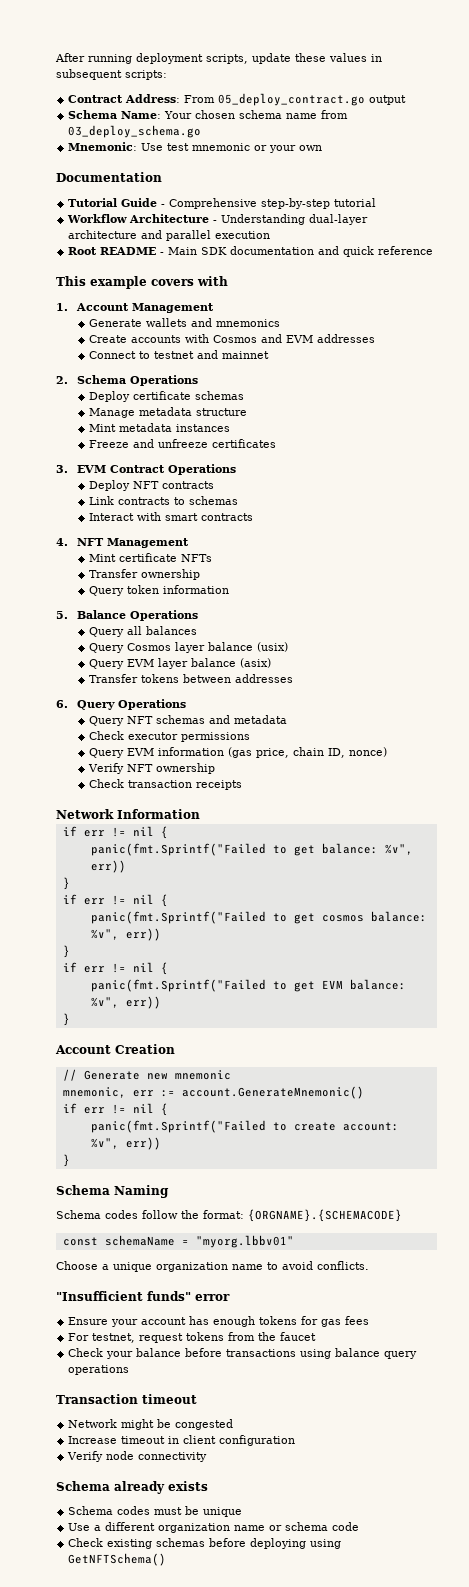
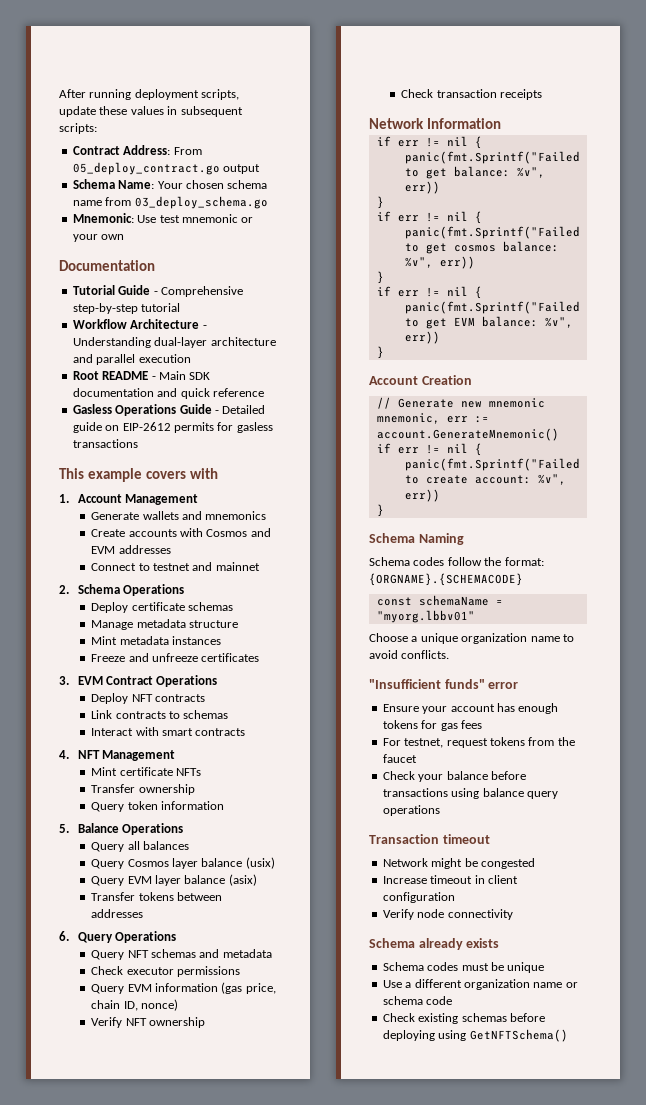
(434, 250) none -> [72,404,266,416] [72,422,273,433] [72,439,138,448] // Gasless Operations Guide - Detailed guide on EIP-2612 permits for gasless transactions

